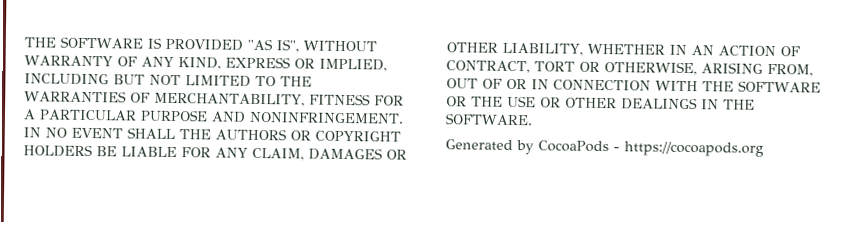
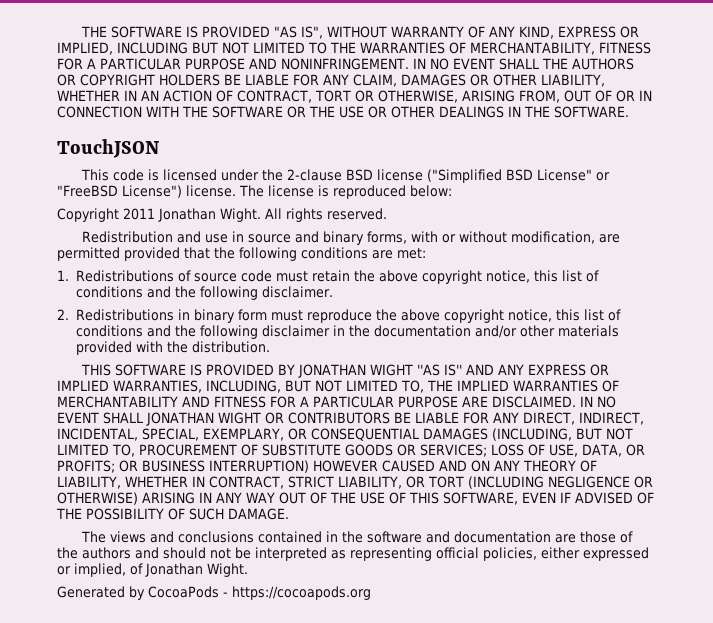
(533, 119) none -> [57,139,159,158] [80,169,610,183] [57,185,452,199] [57,208,387,222] [81,231,620,245] [57,247,426,261] [57,270,599,284] [75,286,333,300] [57,309,621,323] [75,325,619,339] [75,341,270,355] [80,364,609,378] [57,380,619,393] [57,396,616,408] [57,412,644,426] [57,428,633,441] [57,444,645,457] [57,460,597,473] [57,476,653,489] [57,492,654,505] [56,508,289,520] [80,531,633,543] [57,547,649,561] [57,563,248,577] // TouchJSON // This code is licensed under the 2-clause BSD license ("Simplified BSD License" or "FreeBSD License") license. The license is reproduced below: // Copyright 2011 Jonathan Wight. All rights reserved. // Redistribution and use in source and binary forms, with or without modification, are permitted provided that the following conditions are met: // 1. Redistributions of source code must retain the above copyright notice, this list of conditions and the following disclaimer. // 2. Redistributions in binary form must reproduce the above copyright notice, this list of conditions and the following disclaimer in the documentation and/or other materials provided with the distribution. // THIS SOFTWARE IS PROVIDED BY JONATHAN WIGHT ''AS IS'' AND ANY EXPRESS OR IMPLIED WARRANTIES, INCLUDING, BUT NOT LIMITED TO, THE IMPLIED WARRANTIES OF MERCHANTABILITY AND FITNESS FOR A PARTICULAR PURPOSE ARE DISCLAIMED. IN NO EVENT SHALL JONATHAN WIGHT OR CONTRIBUTORS BE LIABLE FOR ANY DIRECT, INDIRECT, INCIDENTAL, SPECIAL, EXEMPLARY, OR CONSEQUENTIAL DAMAGES (INCLUDING, BUT NOT LIMITED TO, PROCUREMENT OF SUBSTITUTE GOODS OR SERVICES; LOSS OF USE, DATA, OR PROFITS; OR BUSINESS INTERRUPTION) HOWEVER CAUSED AND ON ANY THEORY OF LIABILITY, WHETHER IN CONTRACT, STRICT LIABILITY, OR TORT (INCLUDING NEGLIGENCE OR OTHERWISE) ARISING IN ANY WAY OUT OF THE USE OF THIS SOFTWARE, EVEN IF ADVISED OF THE POSSIBILITY OF SUCH DAMAGE. // The views and conclusions contained in the software and documentation are those of the authors and should not be interpreted as representing official policies, either expressed or implied, of Jonathan Wight.

